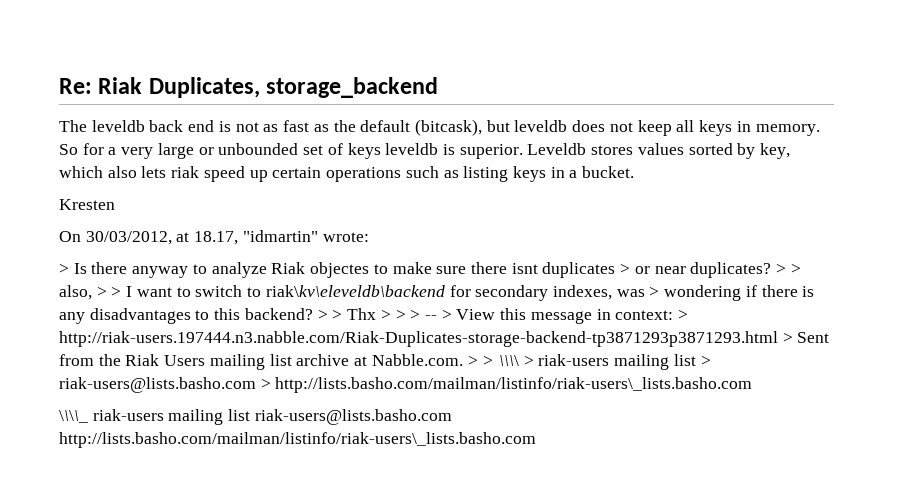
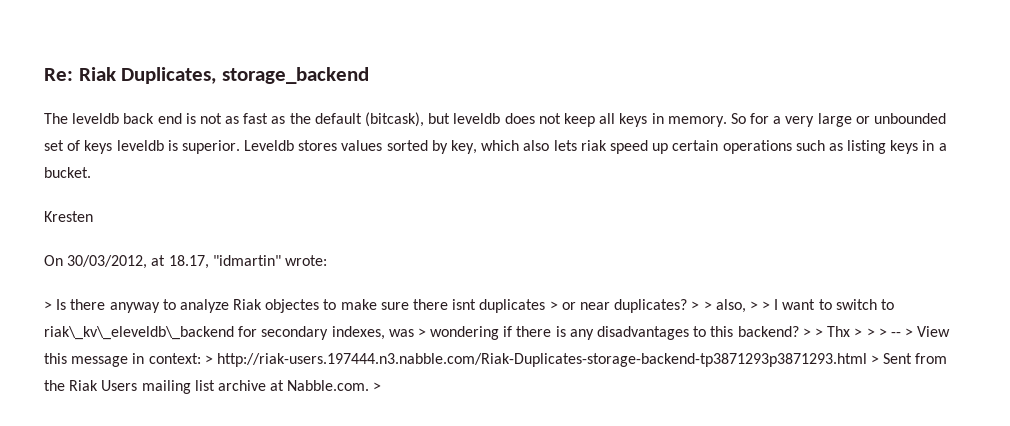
[265,285,445,297] riak\kv\eleveldb\backend -> [44,326,234,340] riak\_kv\_eleveldb\_backend
[482,354,711,370] [59,377,753,393] [59,409,452,425] [59,432,536,448] > \\\\ > riak-users mailing list > riak-users@lists.basho.com > http://lists.basho.com/mailman/listinfo/riak-users\_lists.basho.com // \\\\_ riak-users mailing list riak-users@lists.basho.com http://lists.basho.com/mailman/listinfo/riak-users\_lists.basho.com -> (382, 386) none

